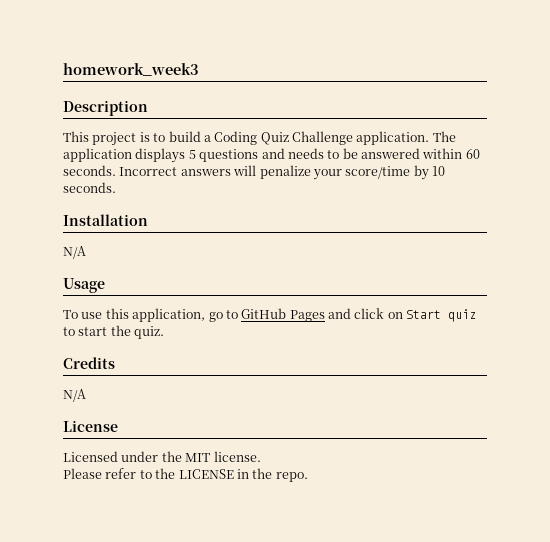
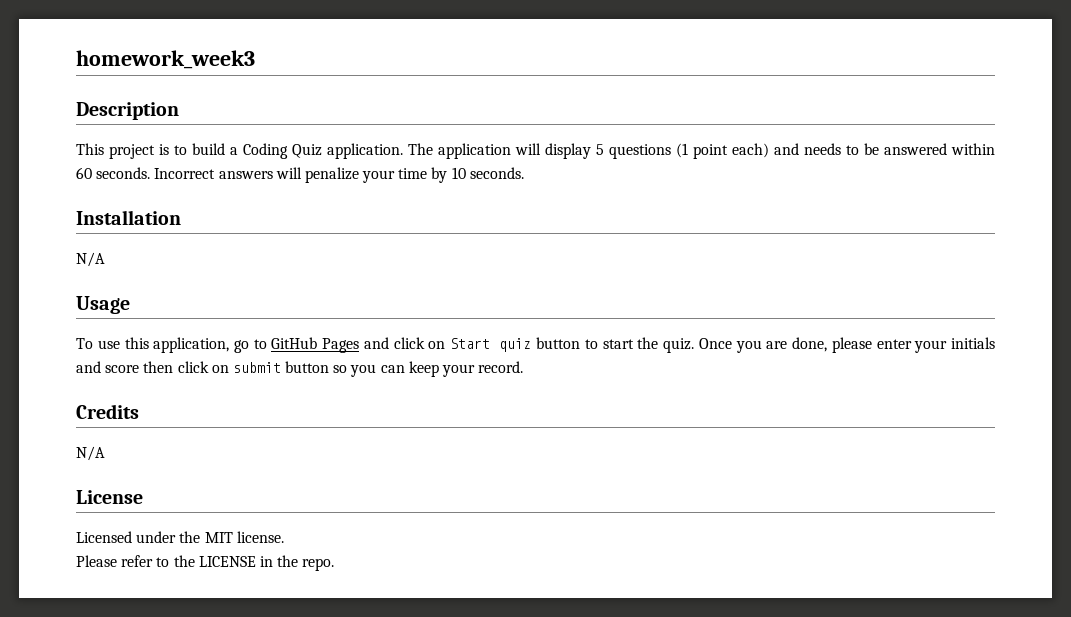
[292,131,353,145] Challenge -> (322, 151) none
[135,148,259,163] displays 5 questions -> [515,143,769,159] will display 5 questions (1 point each)
[345,166,411,179] score/time -> [398,168,428,179] time
(477, 315) none -> [536,337,581,349] button
(165, 332) none -> [698,337,995,353] [76,361,524,377] Once you are done, please enter your initials and score then click on submit button so you can keep your record.

